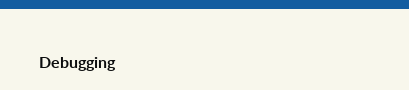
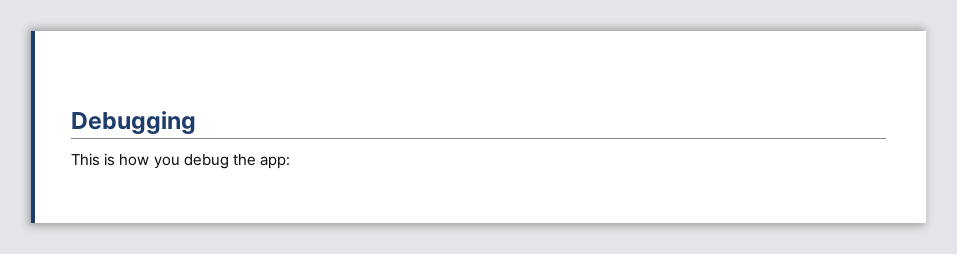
(116, 64) none -> [71,153,291,169] // This is how you debug the app:

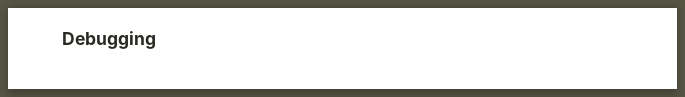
[71,153,291,169] // This is how you debug the app: -> (156, 40) none

